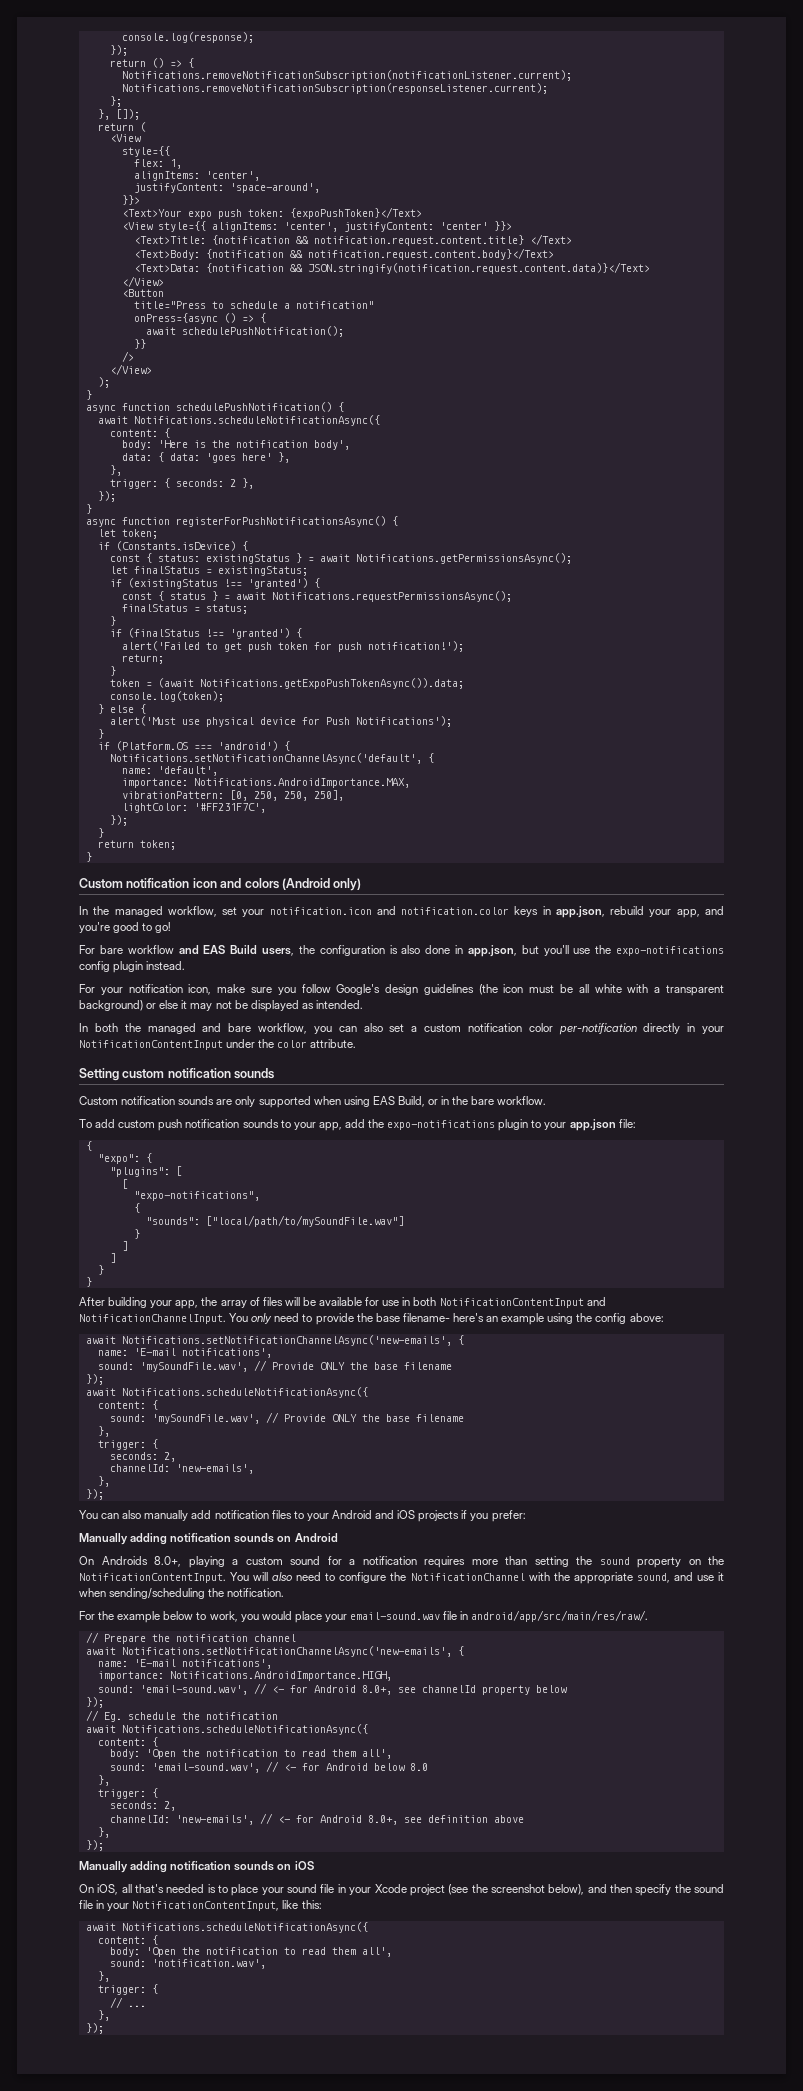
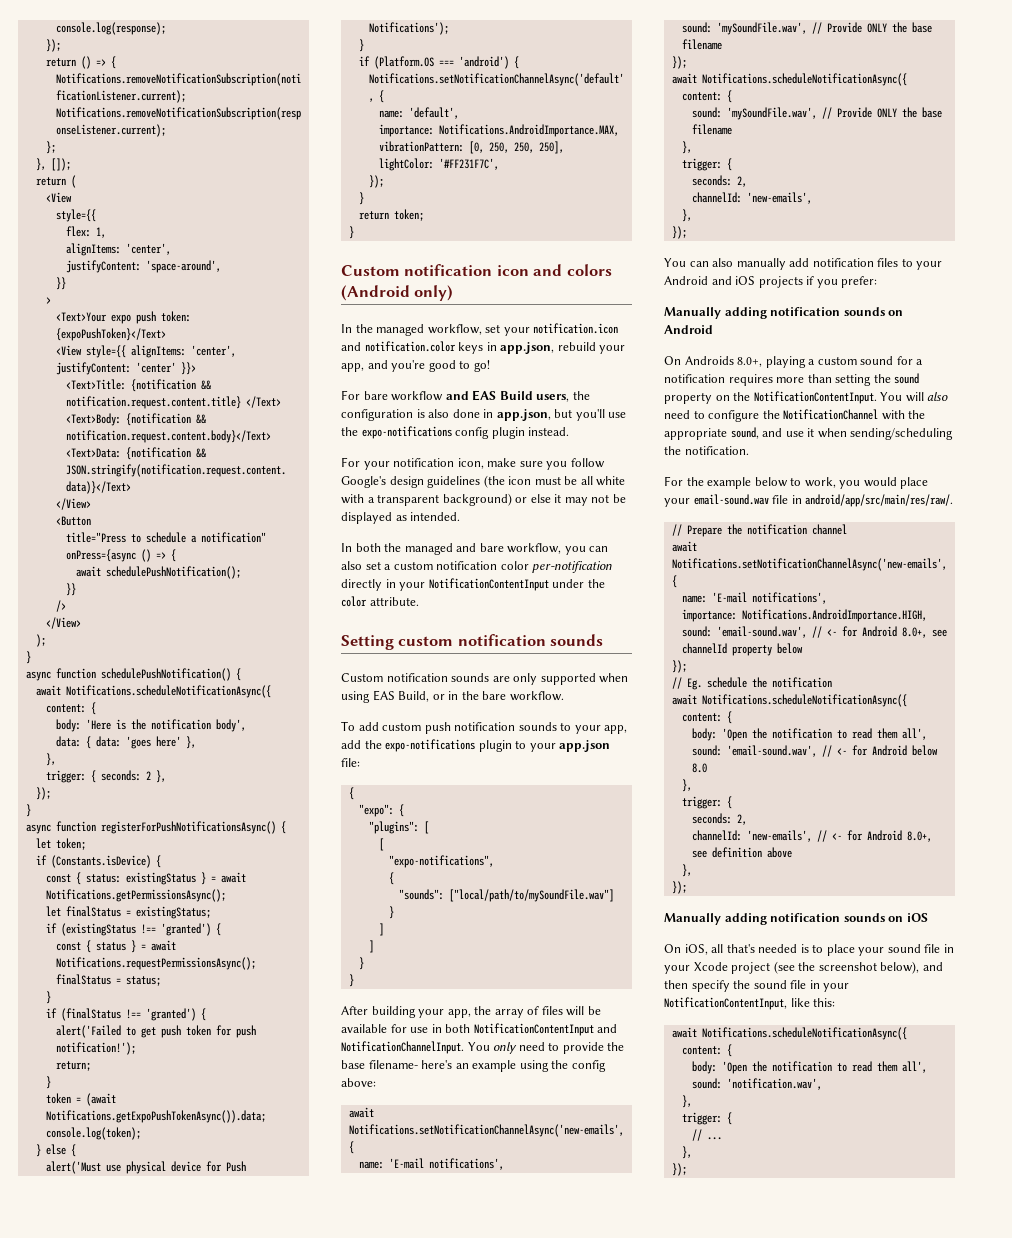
[121,195,140,205] }}> -> [55,277,66,290] [45,297,51,304] }} // >

